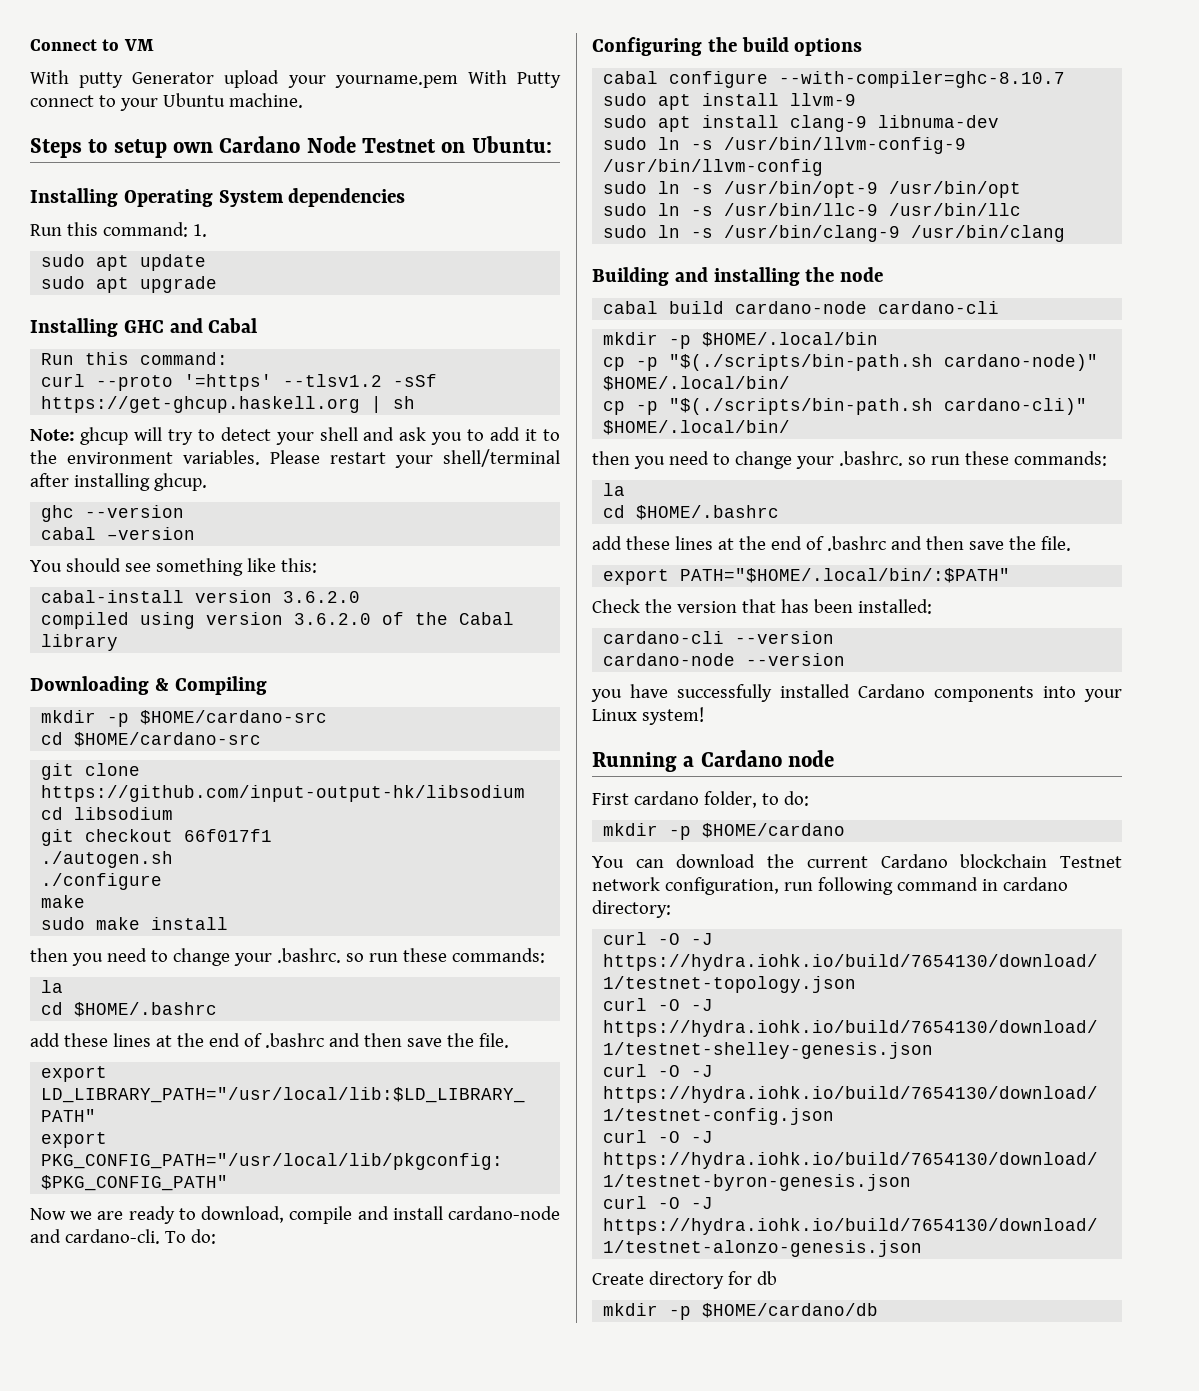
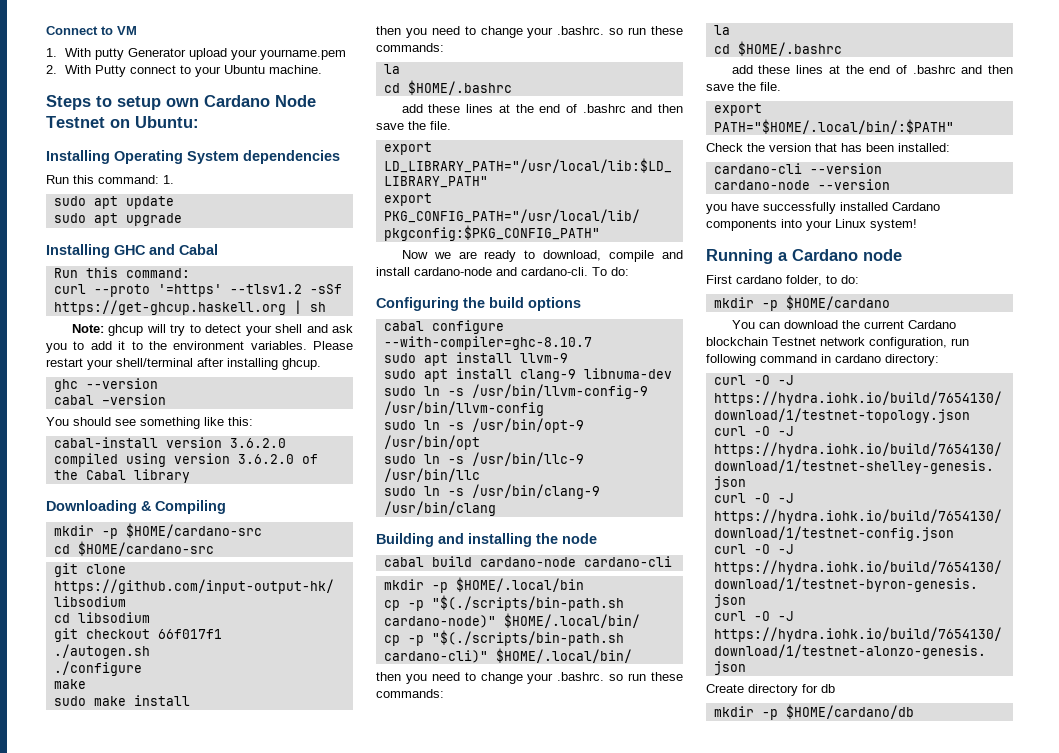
(154, 45) none -> [46,48,57,57] 1.
(458, 81) none -> [46,65,57,74] // 2.

